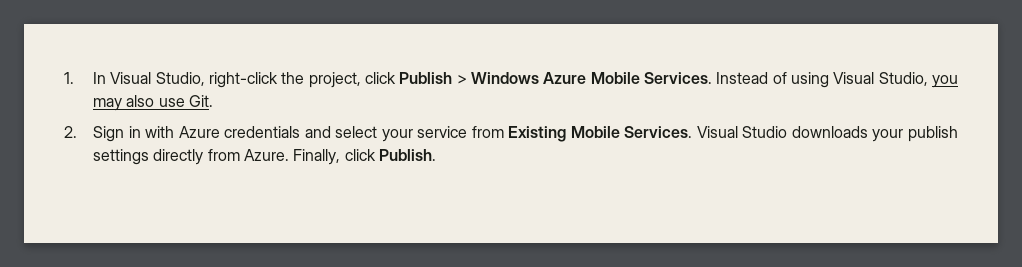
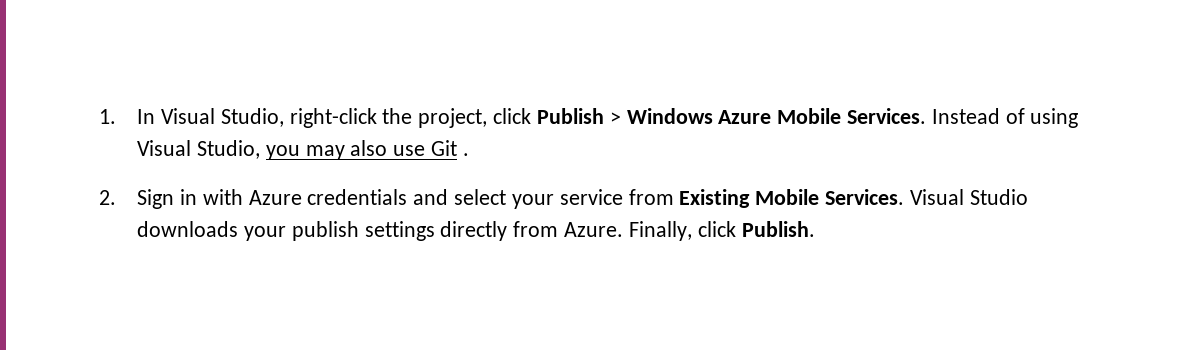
[189,95,214,107] Git. -> [431,140,469,156] Git .

